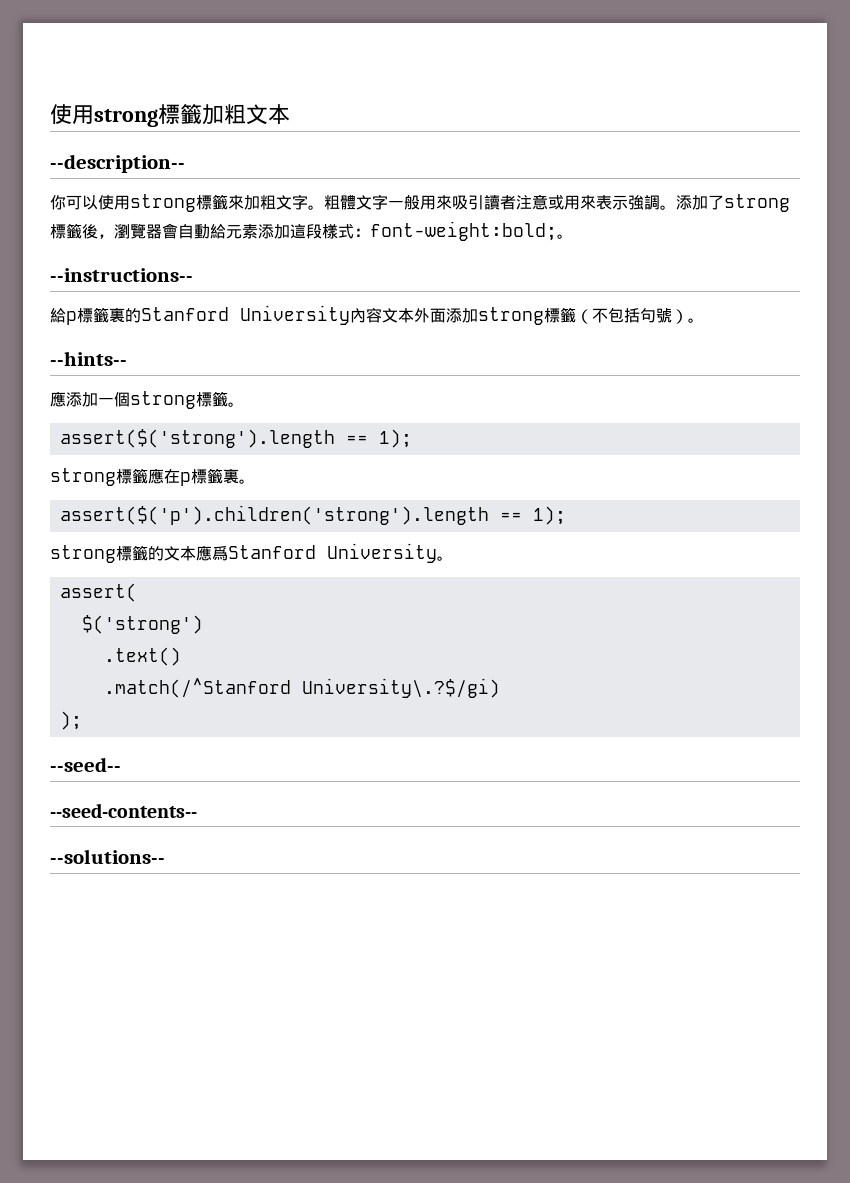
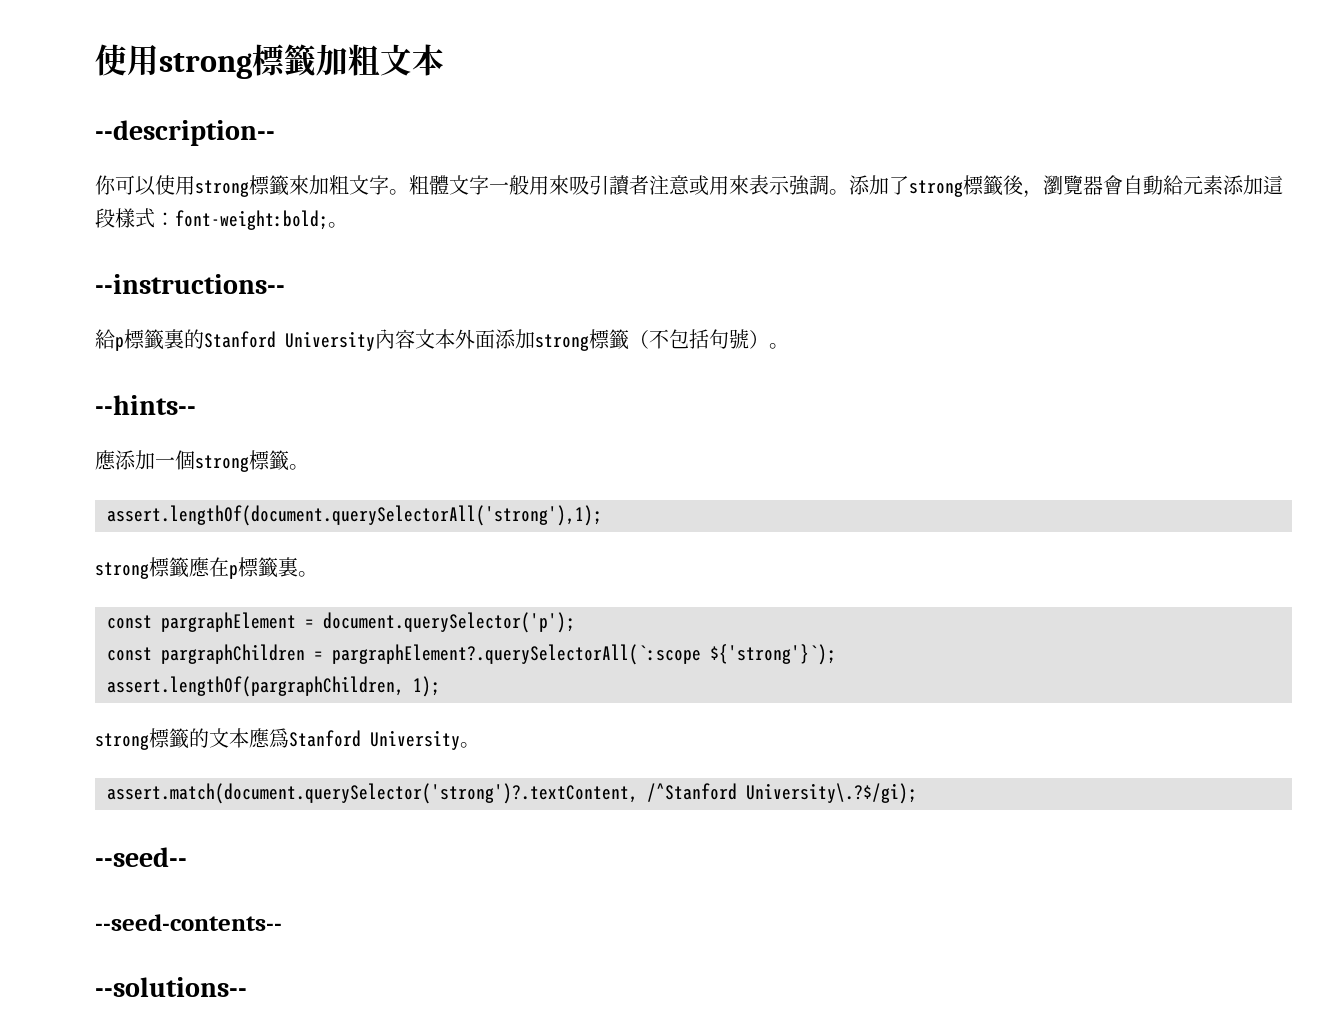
[59,429,412,448] assert($('strong').length == 1); -> [107,505,602,526] assert.lengthOf(document.querySelectorAll('strong'),1);
[59,505,522,525] assert($('p').children('strong').length == -> [107,612,575,633] [107,644,836,665] [107,676,404,697] const pargraphElement = document.querySelector('p'); // const pargraphChildren = pargraphElement?.querySelectorAll(`:scope ${'strong'}`); // assert.lengthOf(pargraphChildren,
[59,583,137,602] [81,615,203,634] [103,647,181,666] [103,678,500,698] [59,711,82,730] assert( // $('strong') // .text() // .match(/^Stanford University\.?$/gi) // ); -> [107,783,917,804] assert.match(document.querySelector('strong')?.textContent, /^Stanford University\.?$/gi);

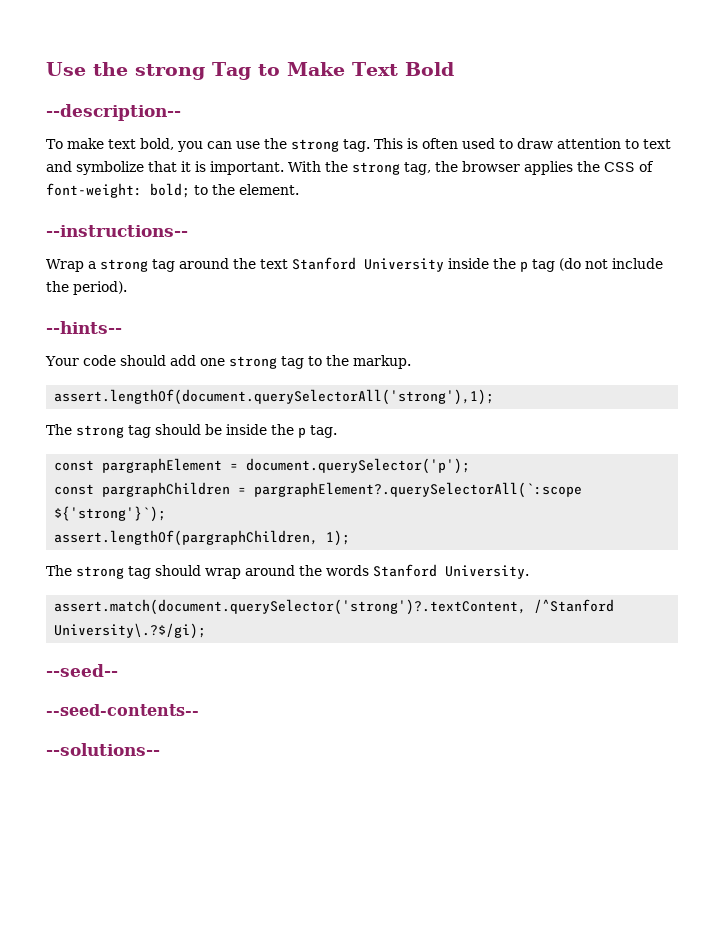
[95,44,444,79] [95,120,275,146] [95,175,1283,198] [95,208,348,230] [95,274,285,294] [95,329,789,351] [95,395,196,415] [95,450,309,472] [107,505,602,526] [95,557,318,579] 使用strong標籤加粗文本 // --description-- // 你可以使用strong標籤來加粗文字。粗體文字一般用來吸引讀者注意或用來表示強調。添加了strong標籤後，瀏覽器會自動給元素添加這段樣式：font-weight:bold;。 // --instructions-- // 給p標籤裏的Stanford University內容文本外面添加strong標籤（不包括句號）。 // --hints-- // 應添加一個strong標籤。 // assert.lengthOf(document.querySelectorAll('strong'),1); // strong標籤應在p標籤裏。 -> [46,62,454,80] [46,104,181,121] [46,138,671,152] [46,161,654,175] [46,183,299,198] [46,225,188,237] [46,257,663,272] [46,281,127,295] [46,321,122,334] [45,355,411,369] [54,389,495,405] [46,424,337,438] Use the strong Tag to Make Text Bold // --description-- // To make text bold, you can use the strong tag. This is often used to draw attention to text and symbolize that it is important. With the strong tag, the browser applies the CSS of font-weight: bold; to the element. // --instructions-- // Wrap a strong tag around the text Stanford University inside the p tag (do not include the period). // --hints-- // Your code should add one strong tag to the markup. // assert.lengthOf(document.querySelectorAll('strong'),1); // The strong tag should be inside the p tag.
[95,728,480,750] strong標籤的文本應爲Stanford University。 -> [46,564,529,579] The strong tag should wrap around the words Stanford University.

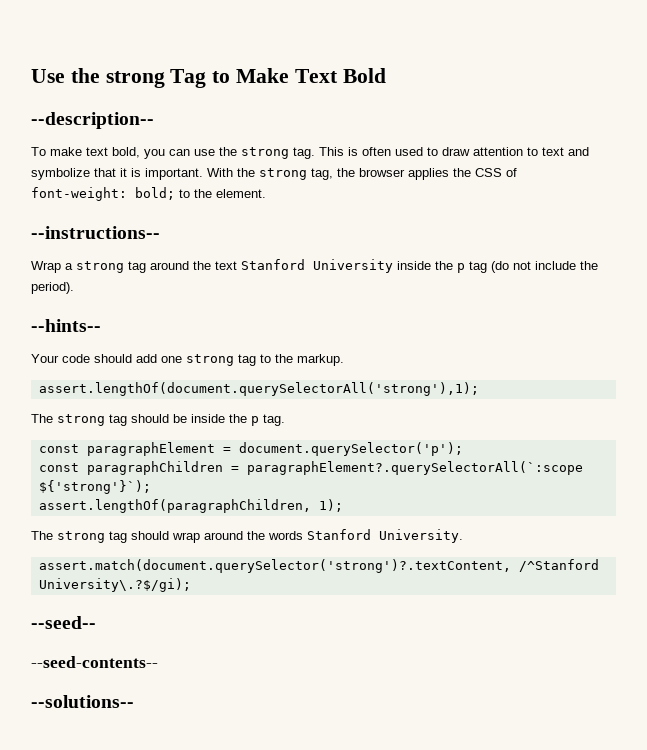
[102,458,223,473] pargraphElement -> [86,442,215,456] paragraphElement
[102,482,583,498] pargraphChildren = pargraphElement?.querySelectorAll(`:scope -> [86,461,583,475] paragraphChildren = paragraphElement?.querySelectorAll(`:scope
[54,530,319,546] assert.lengthOf(pargraphChildren, -> [38,499,311,513] assert.lengthOf(paragraphChildren,

